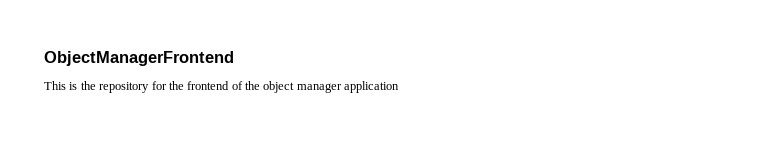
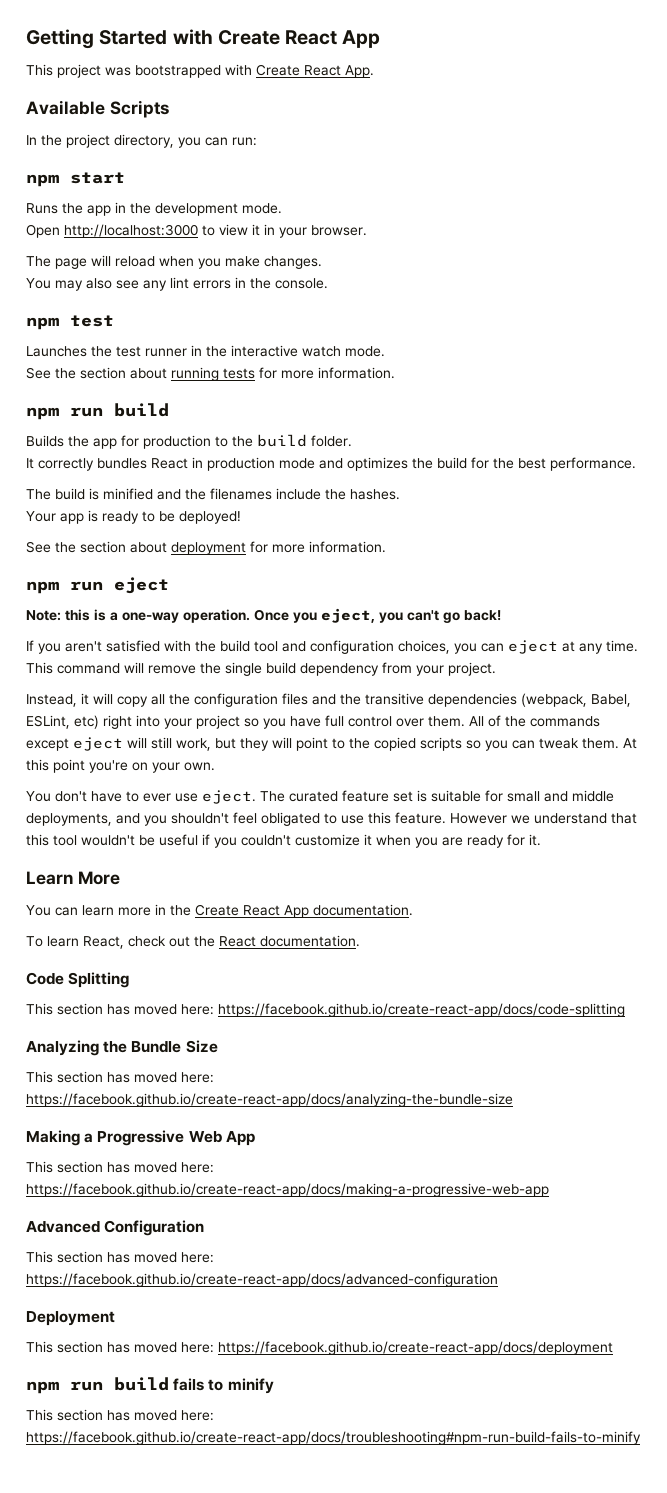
[44,51,234,66] [44,81,400,93] ObjectManagerFrontend // This is the repository for the frontend of the object manager application -> [26,29,381,49] [26,64,374,78] [26,100,169,118] [26,134,257,148] [26,172,125,187] [26,202,282,216] [26,224,367,238] [26,255,322,269] [26,277,328,291] [26,315,114,330] [26,345,385,357] [26,367,395,381] [26,403,169,420] [26,434,352,449] [26,457,636,471] [26,488,400,500] [26,510,241,524] [26,541,386,555] [26,577,169,594] [26,608,501,623] [26,640,638,654] [26,662,496,676] [26,693,631,707] [26,715,600,729] [26,737,637,751] [26,759,215,773] [26,790,614,804] [26,812,637,826] [26,834,541,848] [26,871,120,885] [26,904,413,918] [26,935,360,949] [26,972,130,988] [26,1003,625,1017] [26,1040,218,1056] [26,1071,214,1083] [26,1093,513,1107] [26,1130,255,1146] [26,1161,214,1173] [26,1183,549,1197] [26,1220,205,1236] [26,1251,214,1263] [26,1273,498,1287] [26,1311,115,1326] [26,1341,613,1355] [26,1377,274,1394] [26,1409,214,1421] [26,1431,641,1445] Getting Started with Create React App // This project was bootstrapped with Create React App. // Available Scripts // In the project directory, you can run: // npm start // Runs the app in the development mode. // Open http://localhost:3000 to view it in your browser. // The page will reload when you make changes. // You may also see any lint errors in the console. // npm test // Launches the test runner in the interactive watch mode. // See the section about running tests for more information. // npm run build // Builds the app for production to the build folder. // It correctly bundles React in production mode and optimizes the build for the best performance. // The build is minified and the filenames include the hashes. // Your app is ready to be deployed! // See the section about deployment for more information. // npm run eject // Note: this is a one-way operation. Once you eject, you can't go back! // If you aren't satisfied with the build tool and configuration choices, you can eject at any time. This command will remove the single build dependency from your project. // Instead, it will copy all the configuration files and the transitive dependencies (webpack, Babel, ESLint, etc) right into your project so you have full control over them. All of the commands except eject will still work, but they will point to the copied scripts so you can tweak them. At this point you're on your own. // You don't have to ever use eject. The curated feature set is suitable for small and middle deployments, and you shouldn't feel obligated to use this feature. However we understand that this tool wouldn't be useful if you couldn't customize it when you are ready for it. // Learn More // You can learn more in the Create React App documentation. // To learn React, check out the React documentation. // Code Splitting // This section has moved here: https://facebook.github.io/create-react-app/docs/code-splitting // Analyzing the Bundle Size // This section has moved here: https://facebook.github.io/create-react-app/docs/analyzing-the-bundle-size // Making a Progressive Web App // This section has moved here: https://facebook.github.io/create-react-app/docs/making-a-progressive-web-app // Advanced Configuration // This section has moved here: https://facebook.github.io/create-react-app/docs/advanced-configuration // Deployment // This section has moved here: https://facebook.github.io/create-react-app/docs/deployment // npm run build fails to minify // This section has moved here: https://facebook.github.io/create-react-app/docs/troubleshooting#npm-run-build-fails-to-minify

